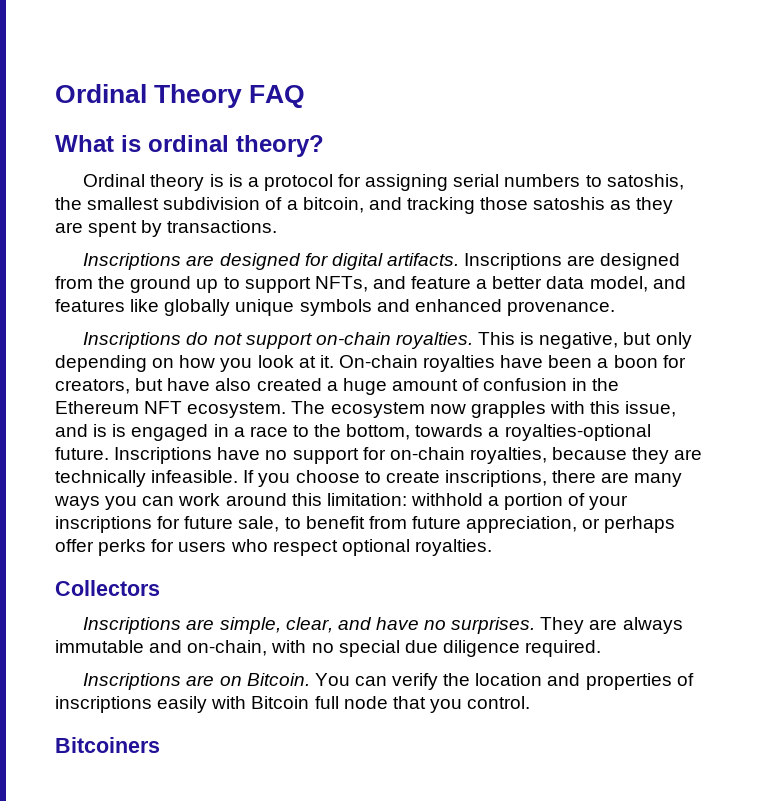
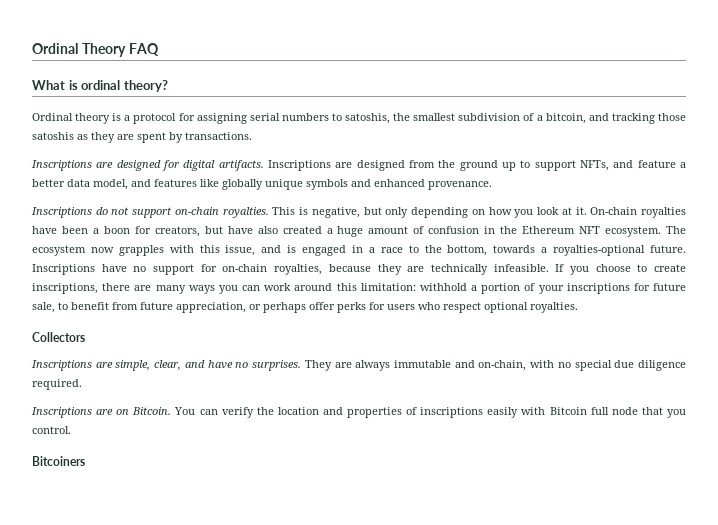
[228,174,243,187] is -> (122, 117) none
[112,424,127,437] is -> (297, 249) none

